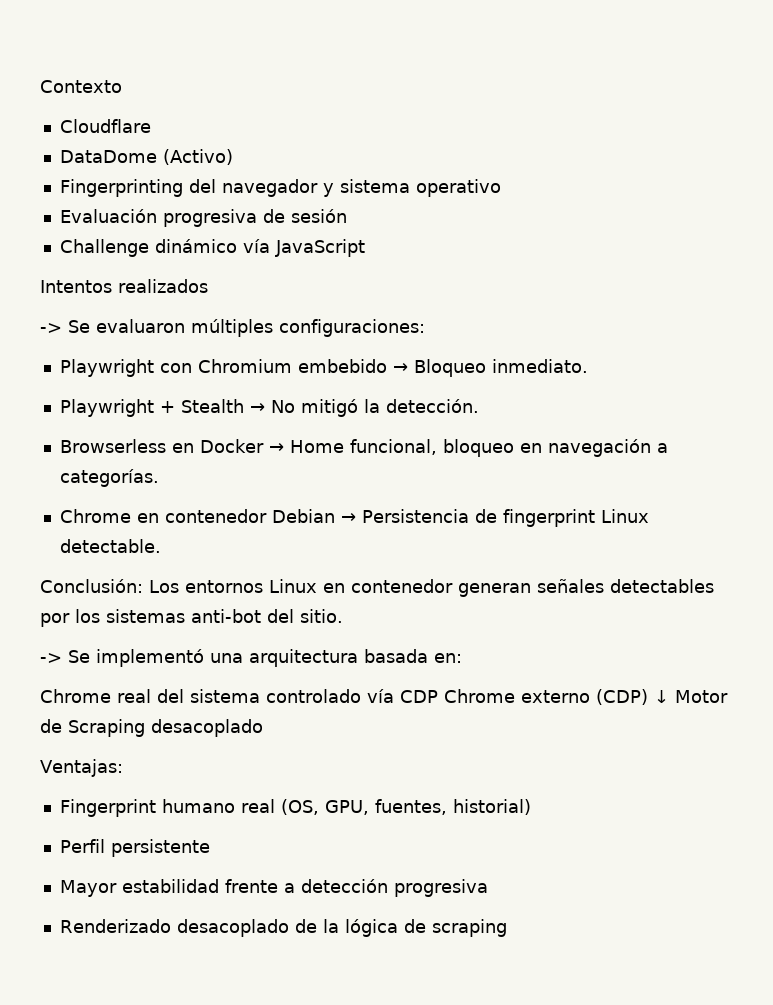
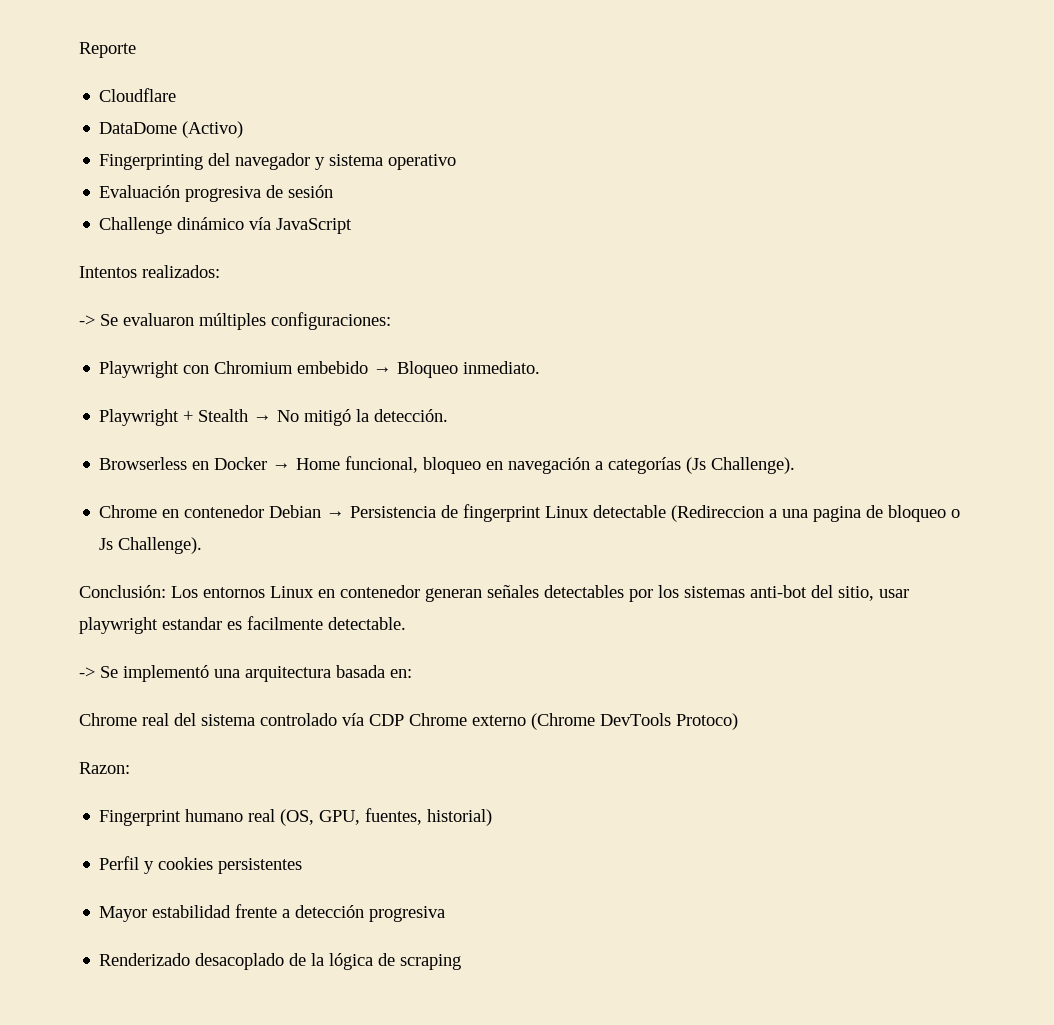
[40,80,122,93] Contexto -> [79,42,136,58] Reporte
[118,279,208,293] realizados -> [142,265,220,278] realizados:
[59,469,159,487] categorías. -> [608,457,796,474] categorías (Js Challenge).
[59,539,161,553] detectable. -> [593,505,961,522] [99,537,203,554] detectable (Redireccion a una pagina de bloqueo o Js Challenge).
[300,609,343,623] sitio. -> [838,586,909,601] [79,616,406,634] sitio, usar playwright estandar es facilmente detectable.
[596,689,728,705] [40,719,263,737] [40,759,123,777] (CDP) ↓ Motor de Scraping desacoplado // Ventajas: -> [531,713,738,730] [79,762,130,774] (Chrome DevTools Protoco) // Razon:
[110,839,210,857] persistente -> [144,857,303,874] y cookies persistentes

